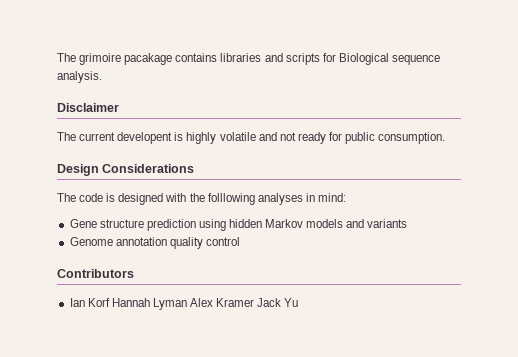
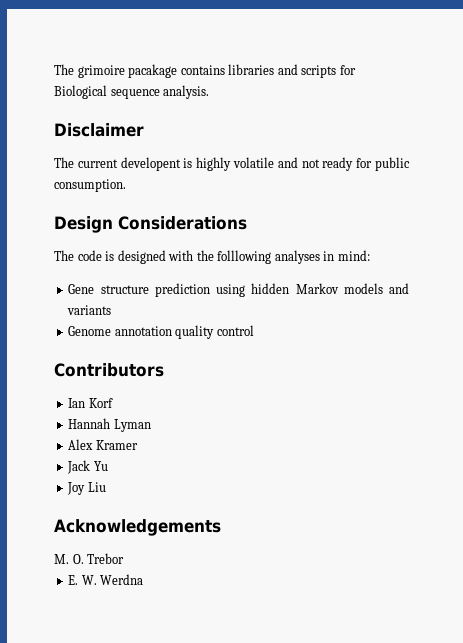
(110, 302) none -> (113, 403) //
(187, 304) none -> (151, 425) //
(255, 302) none -> (138, 445) //
(299, 302) none -> [67,482,106,495] [54,519,221,536] [54,553,125,564] [68,574,144,585] // Joy Liu // Acknowledgements // M. O. Trebor // E. W. Werdna

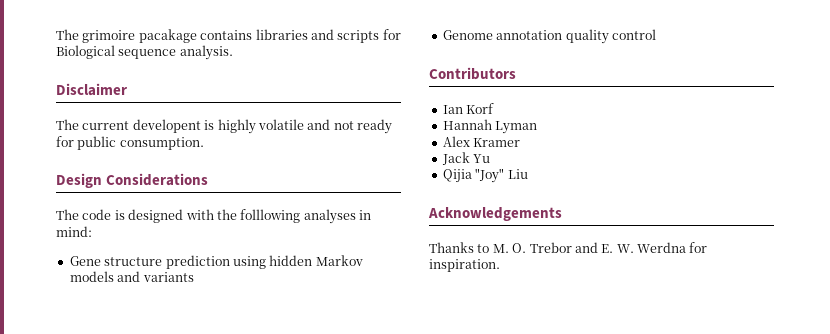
[67,482,86,495] Joy -> [442,168,505,183] Qijia "Joy"
(221, 527) none -> [429,242,490,253] Thanks to
(125, 558) // -> [574,242,598,253] and
(144, 579) none -> [689,242,708,253] [429,259,500,272] for inspiration.

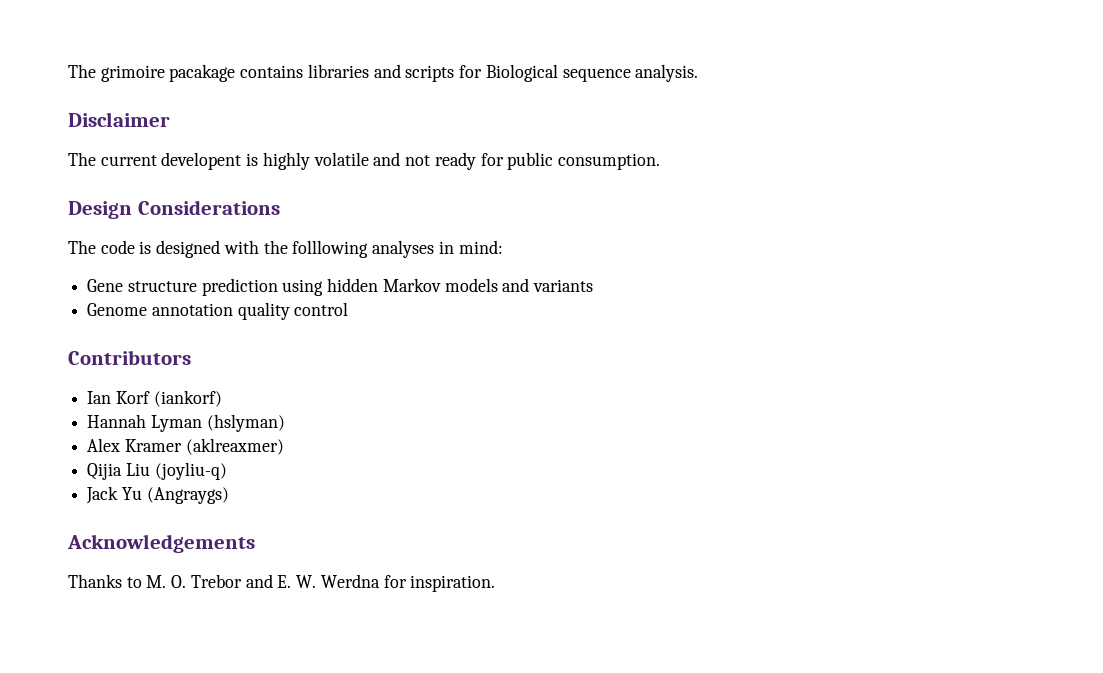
(495, 108) none -> [153,390,222,407] (iankorf)
(538, 127) none -> [206,414,285,432] (hslyman)
(521, 142) none -> [185,438,284,455] [87,462,227,480] (aklreaxmer) // Qijia Liu (joyliu-q)
[442,168,528,183] // Qijia "Joy" Liu -> [146,487,229,504] (Angraygs)

